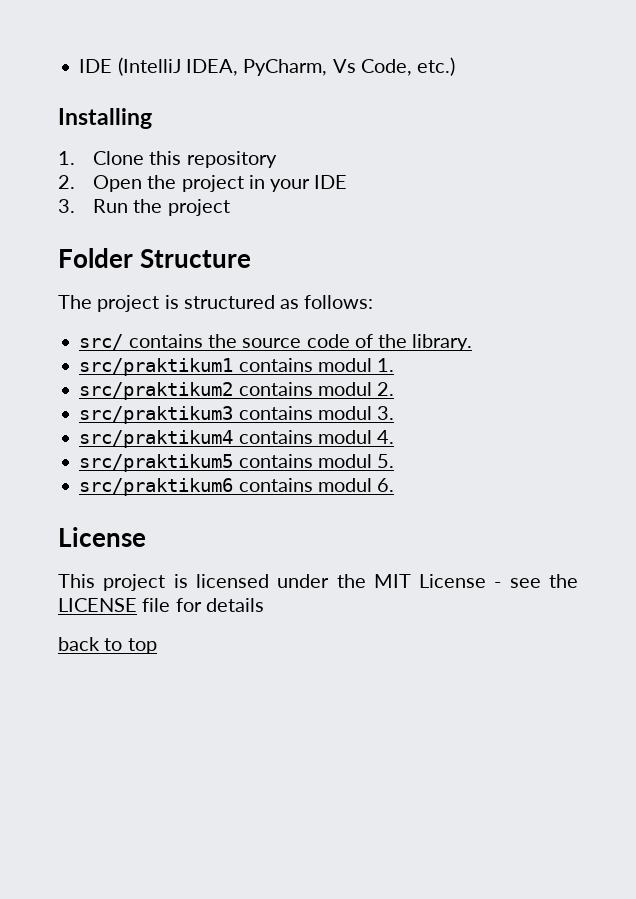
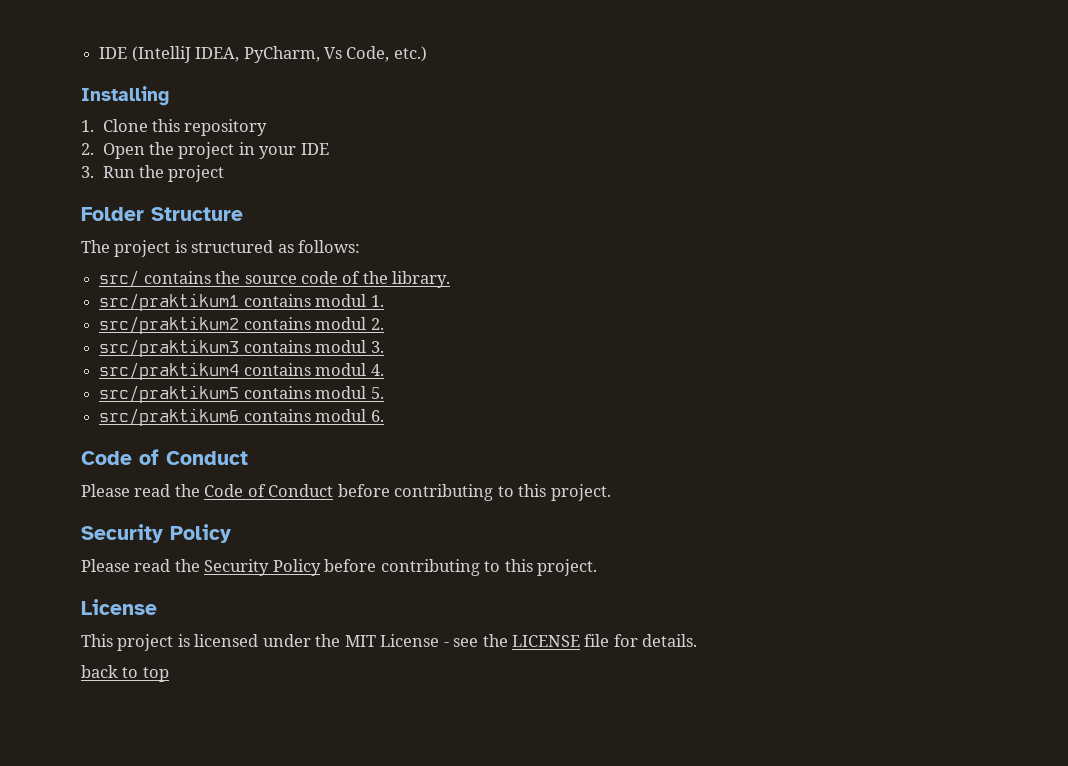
(395, 485) none -> [81,449,248,465] [81,484,611,501] [81,524,231,543] [81,559,598,576] // Code of Conduct // Please read the Code of Conduct before contributing to this project. // Security Policy // Please read the Security Policy before contributing to this project.
[205,598,264,612] details -> [642,634,698,647] details.

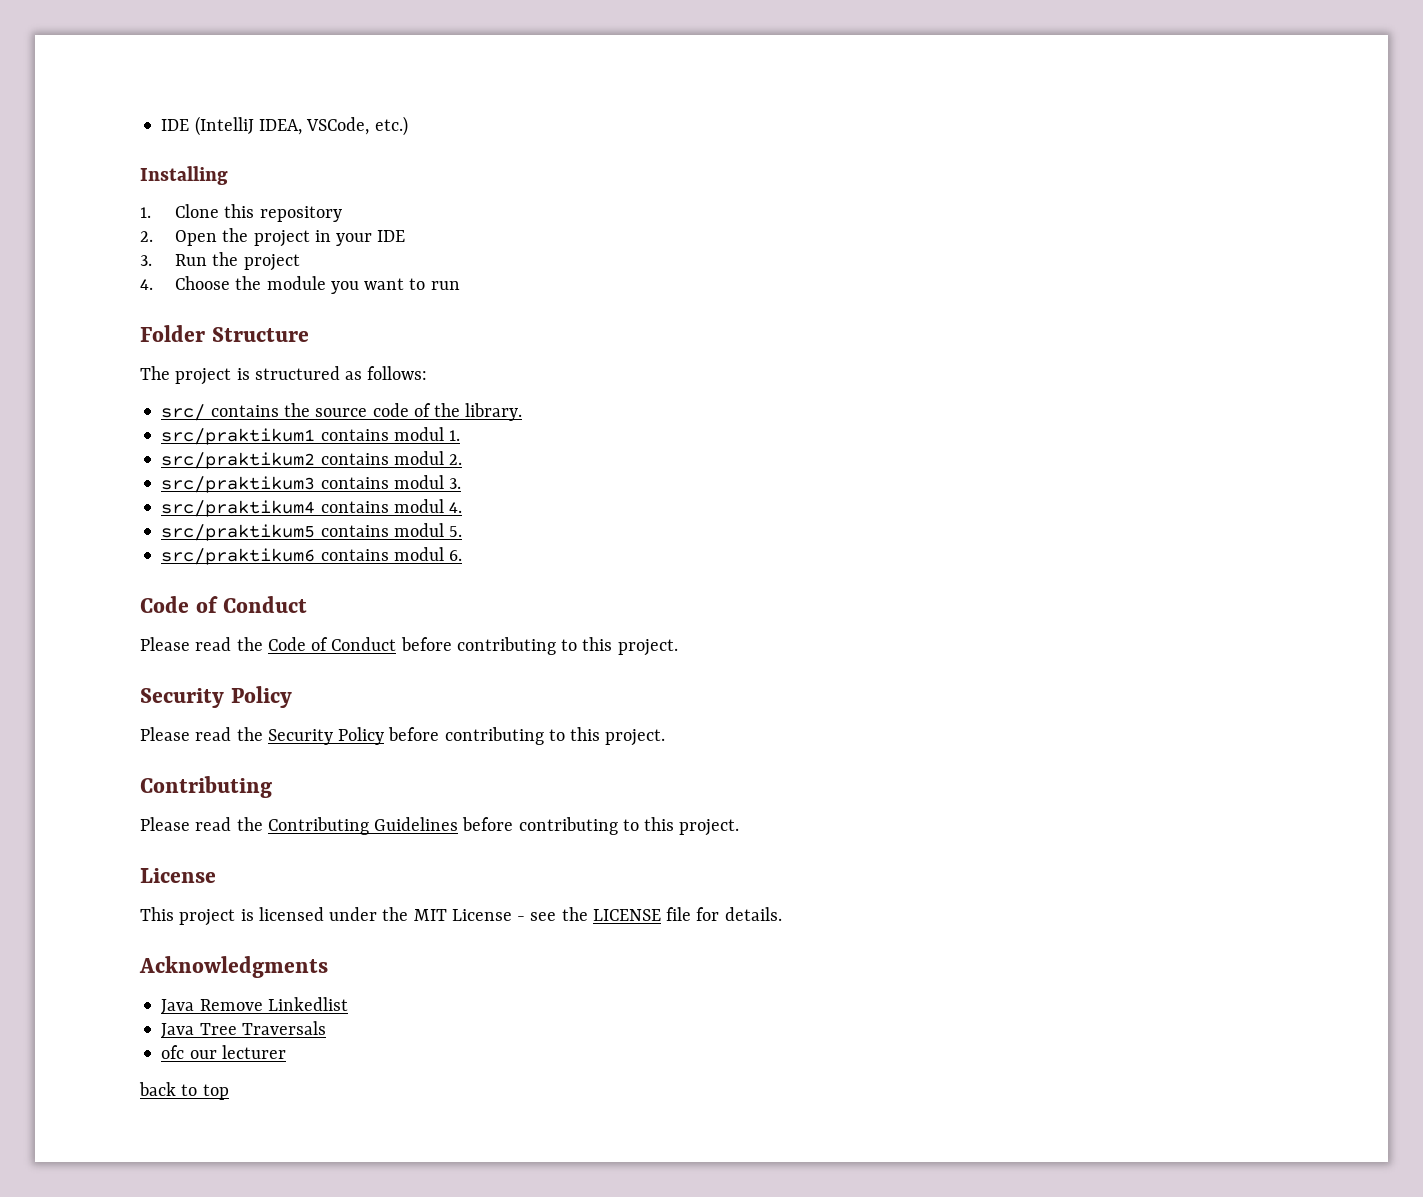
[243,46,390,63] PyCharm, Vs Code, -> [306,117,370,135] VSCode,
(225, 173) none -> [140,276,460,294] // 4. Choose the module you want to run
(598, 567) none -> [140,776,272,798] [140,817,740,836] // Contributing // Please read the Contributing Guidelines before contributing to this project.
(698, 640) none -> [139,956,328,978] [161,997,348,1014] [161,1021,326,1038] [161,1045,286,1059] // Acknowledgments // Java Remove Linkedlist // Java Tree Traversals // ofc our lecturer

